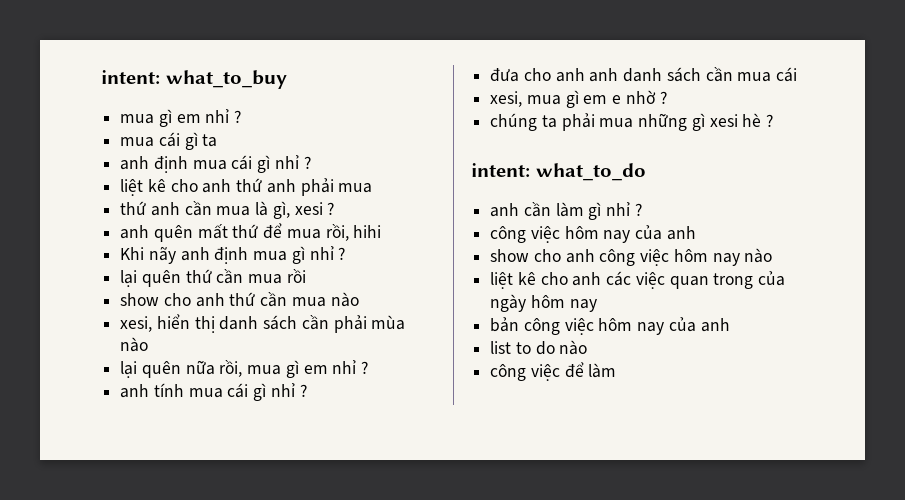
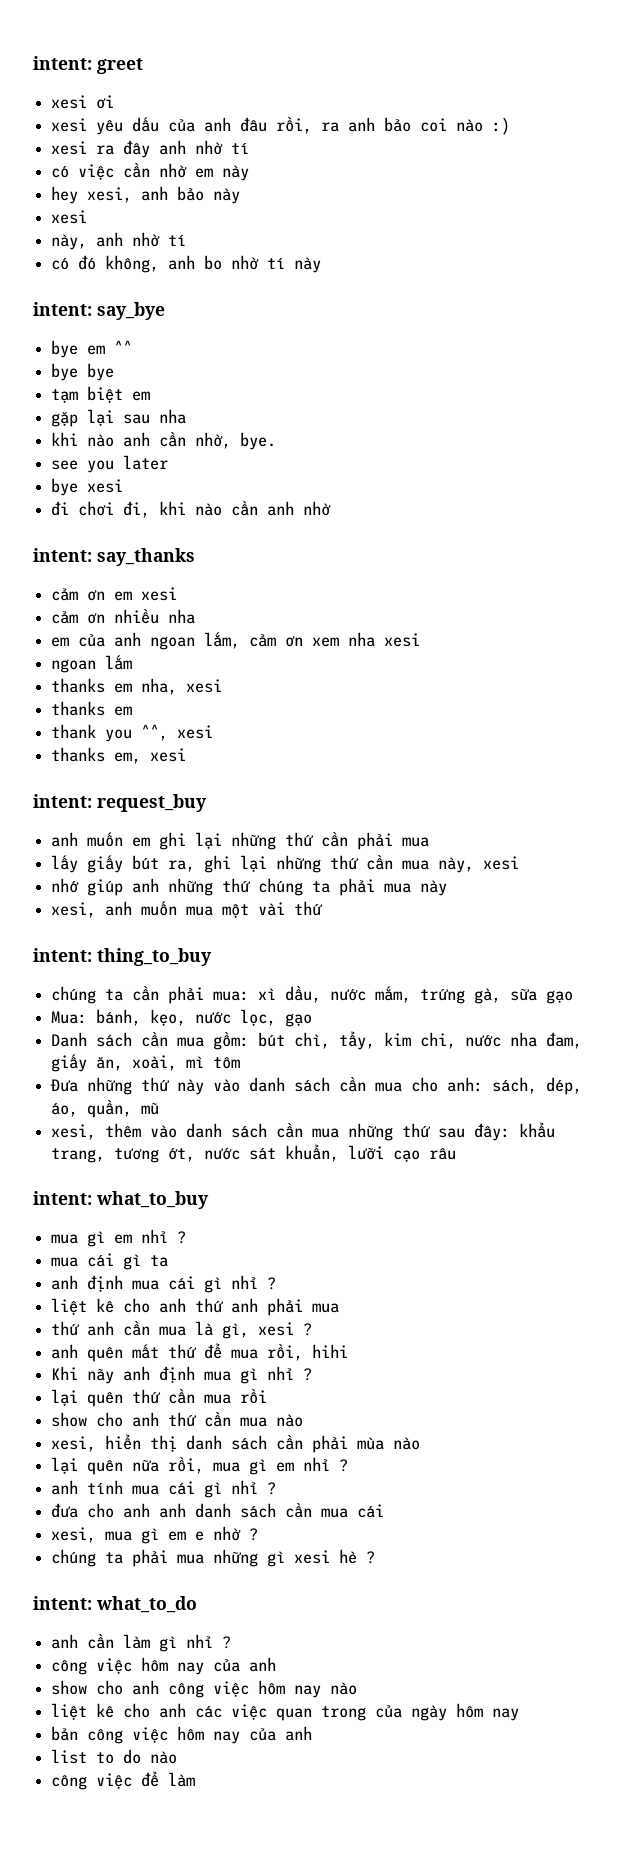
[101,70,160,84] intent: -> [33,56,143,74] [51,95,115,109] [51,117,511,135] [51,140,250,158] [51,163,250,181] [51,186,241,204] [51,210,88,224] [51,232,187,250] [51,255,322,273] [33,302,165,320] [51,340,133,358] [51,363,115,381] [51,386,151,403] [51,409,187,427] [51,432,277,450] [51,455,169,473] [51,478,124,496] [51,501,332,518] [33,548,195,566] [51,587,178,601] [51,609,196,624] [51,632,421,650] [51,655,133,673] [51,678,223,695] [51,701,133,716] [51,724,214,742] [51,747,187,764] [33,794,207,812] [51,832,430,850] [51,855,520,873] [51,878,448,896] [51,901,324,918] [33,948,212,966] [51,986,574,1004] [51,1009,313,1027] [51,1031,583,1050] [51,1054,241,1072] [50,1077,583,1095] [51,1100,160,1118] [51,1122,556,1141] [51,1144,457,1163] [33,1191,92,1205] intent: greet // xesi ơi // xesi yêu dấu của anh đâu rồi, ra anh bảo coi nào :) // xesi ra đây anh nhờ tí // có việc cần nhờ em này // hey xesi, anh bảo này // xesi // này, anh nhờ tí // có đó không, anh bo nhờ tí này // intent: say_bye // bye em ^^ // bye bye // tạm biệt em // gặp lại sau nha // khi nào anh cần nhờ, bye. // see you later // bye xesi // đi chơi đi, khi nào cần anh nhờ // intent: say_thanks // cảm ơn em xesi // cảm ơn nhiều nha // em của anh ngoan lắm, cảm ơn xem nha xesi // ngoan lắm // thanks em nha, xesi // thanks em // thank you ^^, xesi // thanks em, xesi // intent: request_buy // anh muốn em ghi lại những thứ cần phải mua // lấy giấy bút ra, ghi lại những thứ cần mua này, xesi // nhớ giúp anh những thứ chúng ta phải mua này // xesi, anh muốn mua một vài thứ // intent: thing_to_buy // chúng ta cần phải mua: xì dầu, nước mắm, trứng gà, sữa gạo // Mua: bánh, kẹo, nước lọc, gạo // Danh sách cần mua gồm: bút chì, tẩy, kim chi, nước nha đam, giấy ăn, xoài, mì tôm // Đưa những thứ này vào danh sách cần mua cho anh: sách, dép, áo, quần, mũ // xesi, thêm vào danh sách cần mua những thứ sau đây: khẩu trang, tương ớt, nước sát khuẩn, lưỡi cạo râu // intent:

